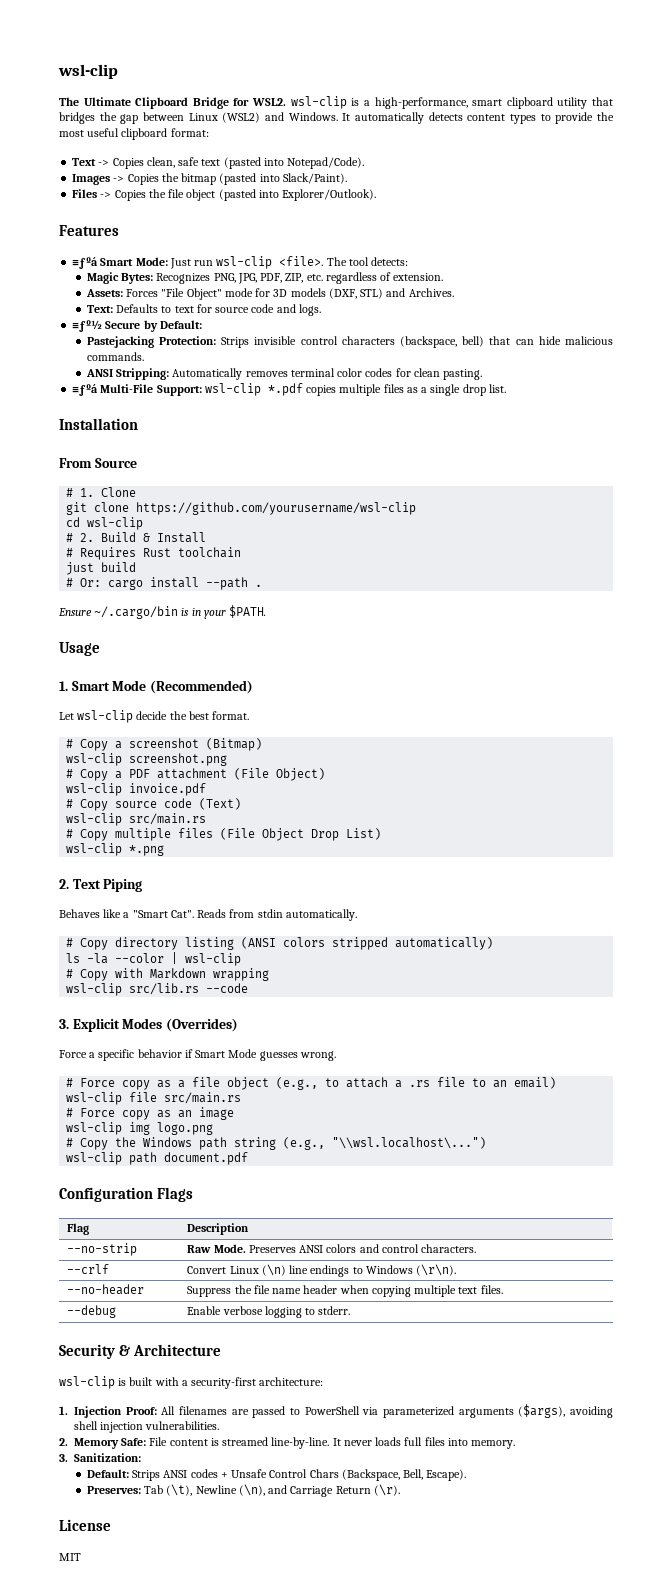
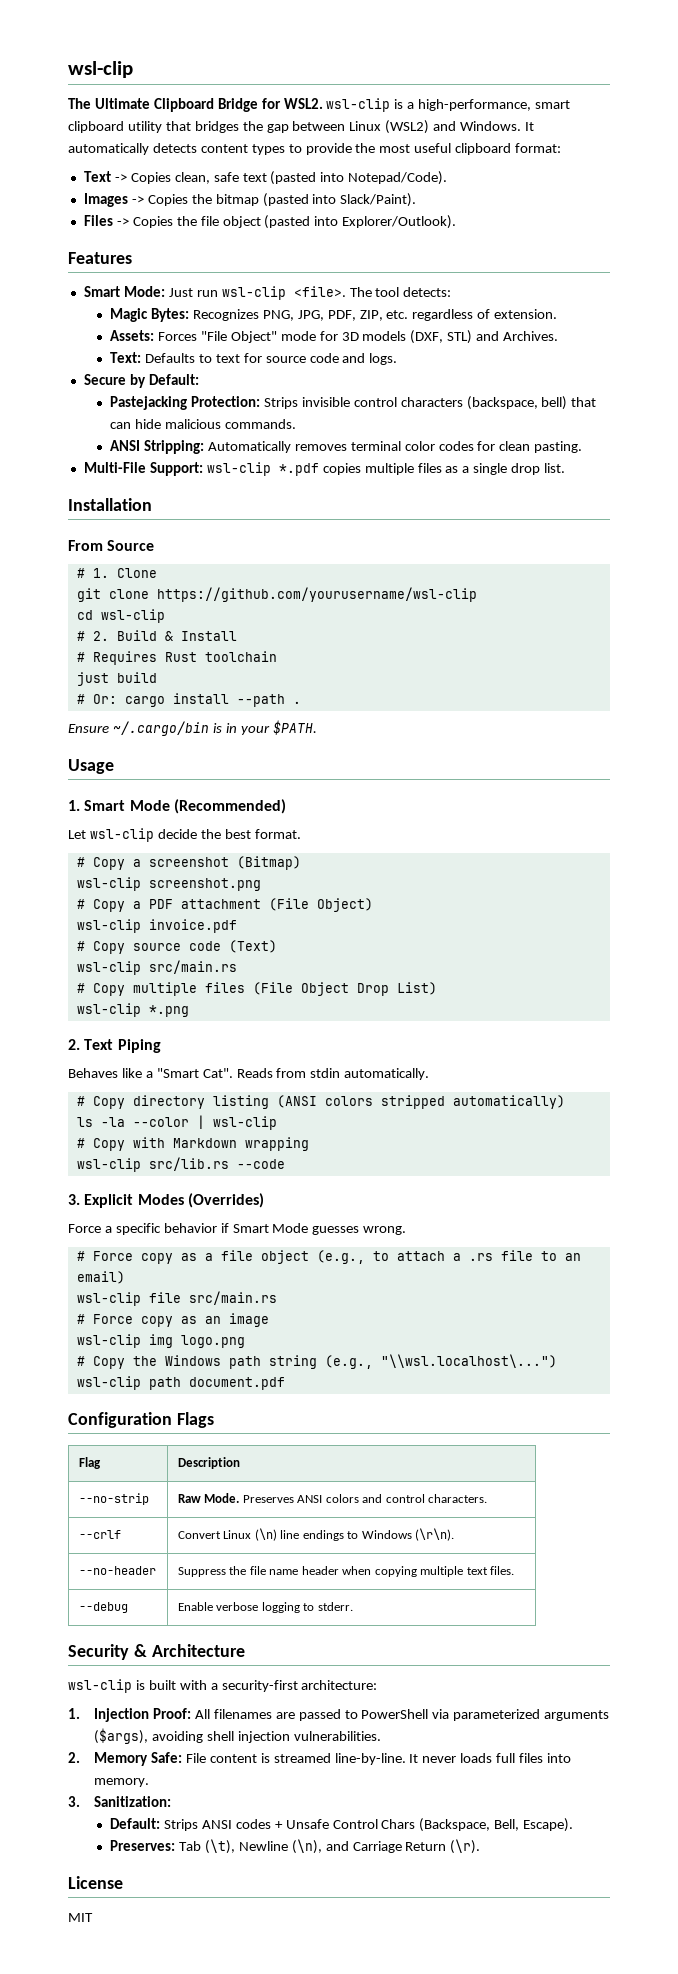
[72,257,99,269] ≡ƒºá -> (132, 258) none
[72,320,103,332] ≡ƒº½ -> (398, 359) none
[72,384,99,396] ≡ƒºá -> (583, 447) none

